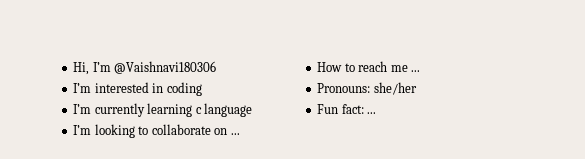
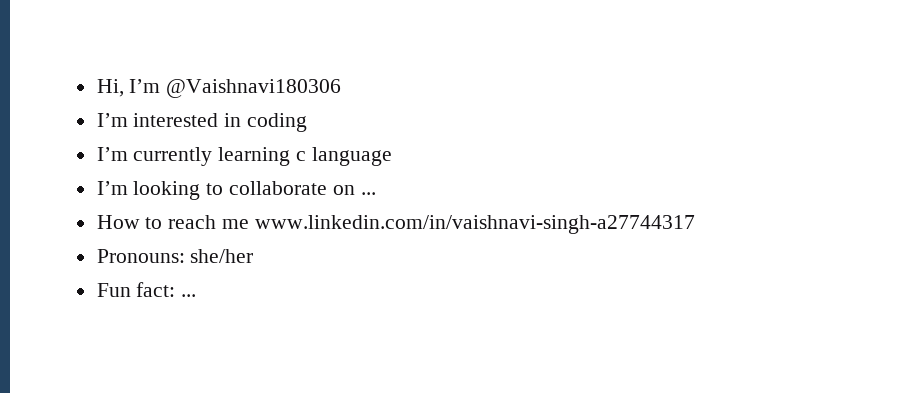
[411,70,421,72] ... -> [254,215,695,234] www.linkedin.com/in/vaishnavi-singh-a27744317

